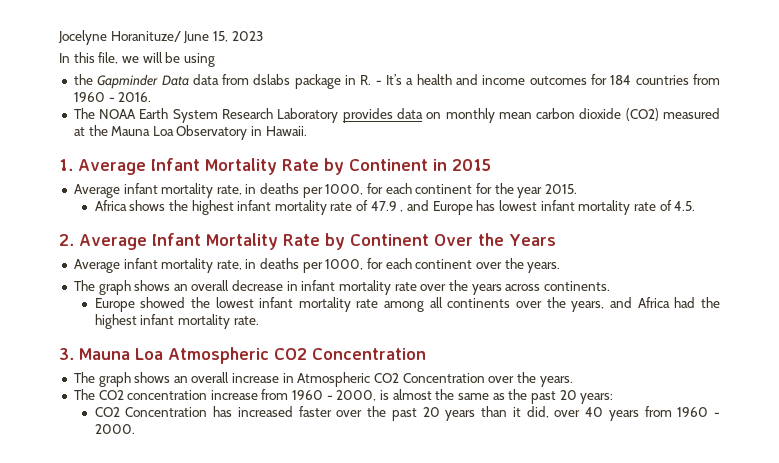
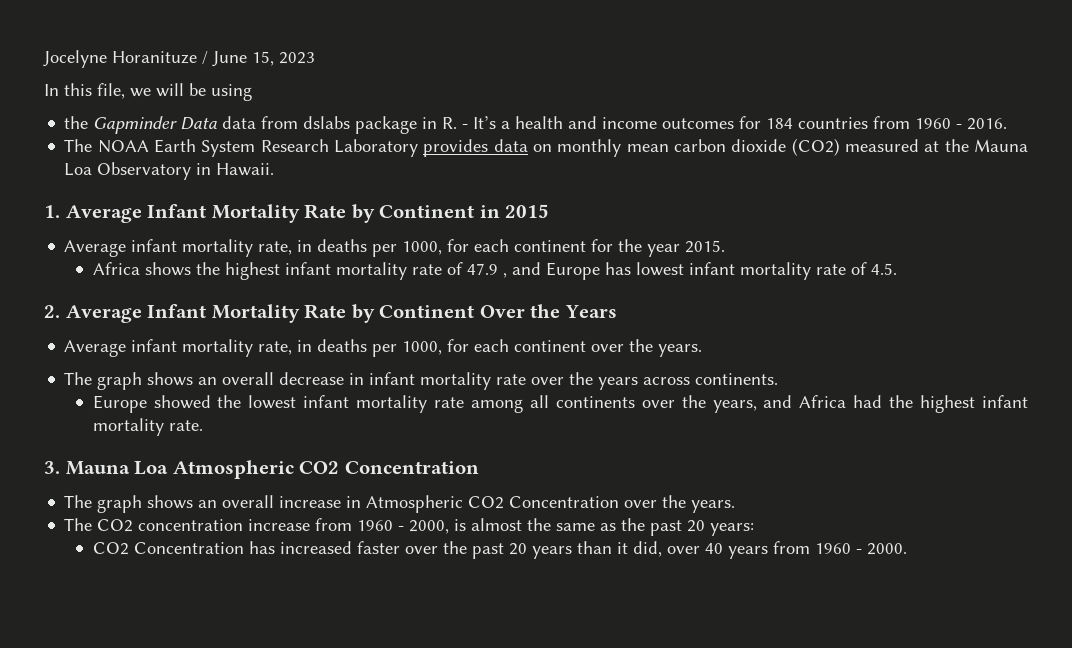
[110,31,181,42] Horanituze/ -> [112,51,208,65] Horanituze /

